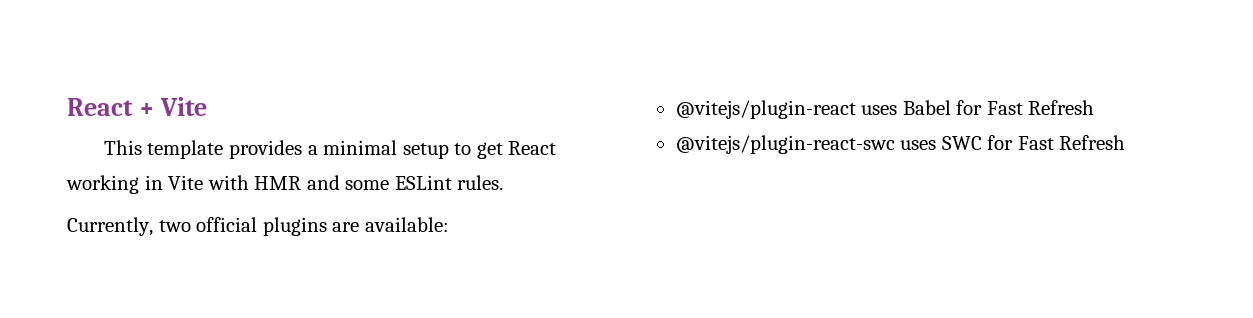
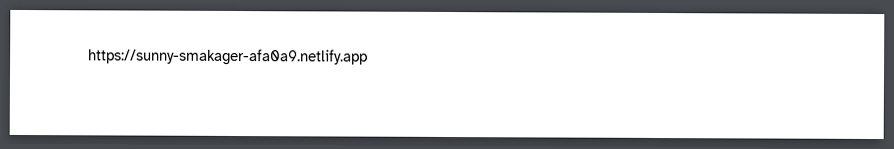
[67,97,208,116] [103,140,557,159] [66,175,504,194] [67,217,449,236] [675,100,1095,119] [675,135,1126,154] React + Vite // This template provides a minimal setup to get React working in Vite with HMR and some ESLint rules. // Currently, two official plugins are available: // @vitejs/plugin-react uses Babel for Fast Refresh // @vitejs/plugin-react-swc uses SWC for Fast Refresh -> [88,48,368,66] https://sunny-smakager-afa0a9.netlify.app

